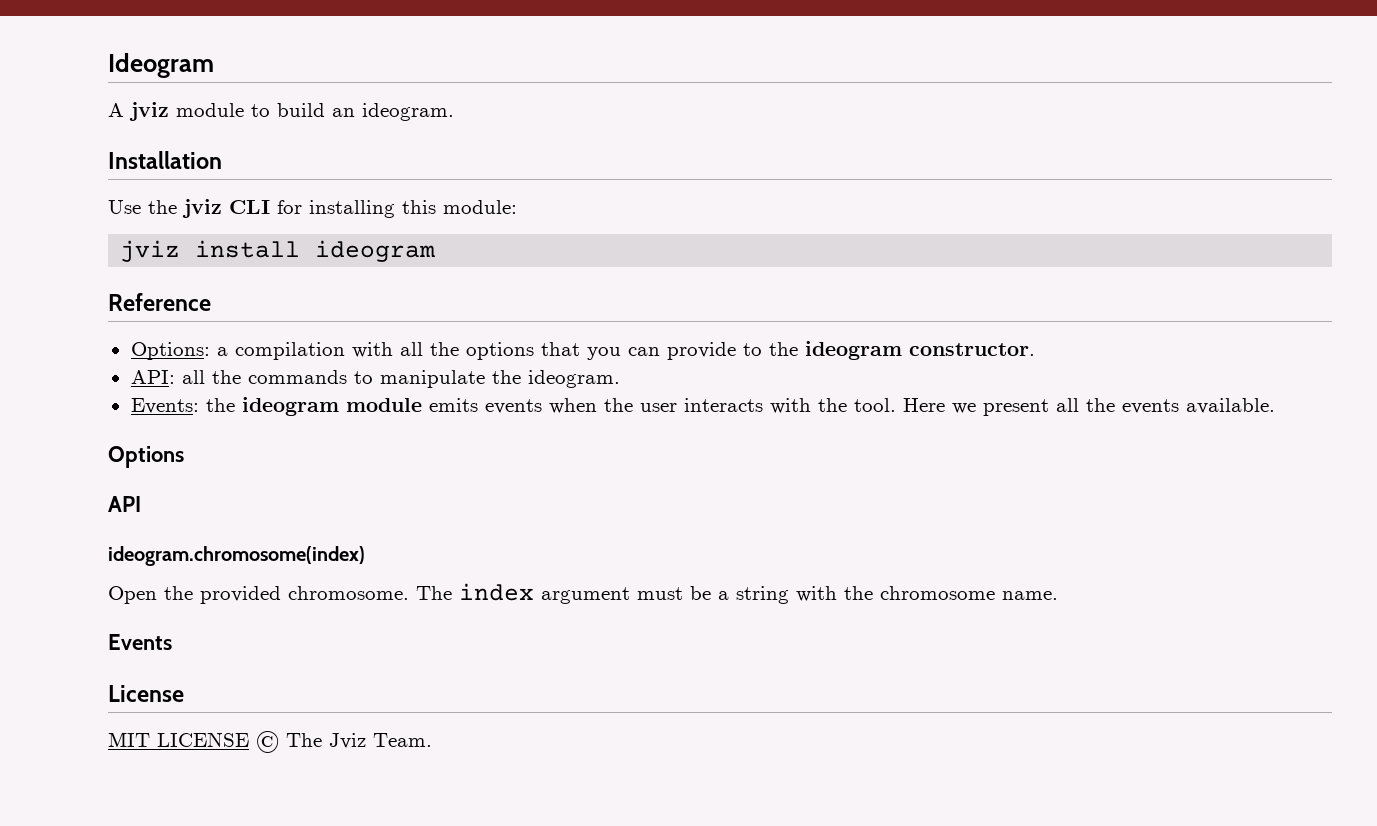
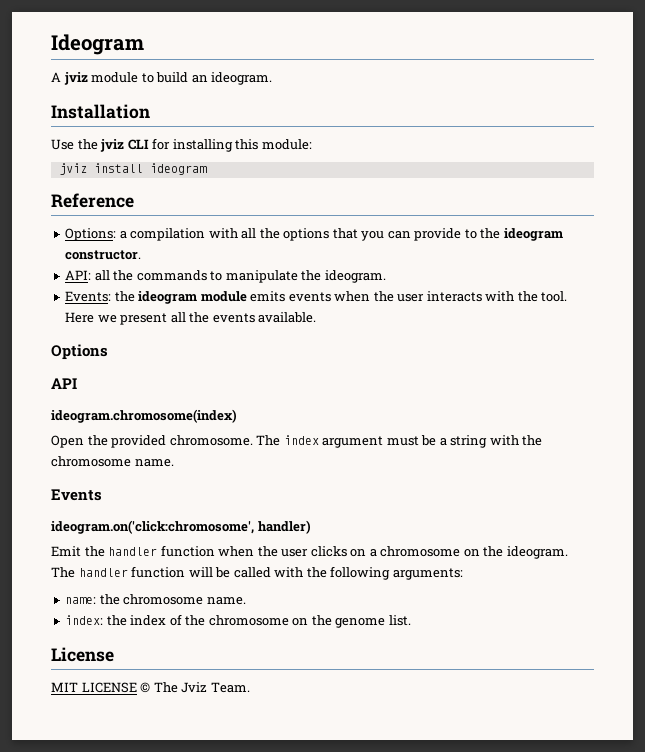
(172, 642) none -> [51,520,311,534] [51,545,568,559] [51,566,463,580] [65,594,246,605] [65,614,411,628] // ideogram.on('click:chromosome', handler) // Emit the handler function when the user clicks on a chromosome on the ideogram. The handler function will be called with the following arguments: // name: the chromosome name. // index: the index of the chromosome on the genome list.

